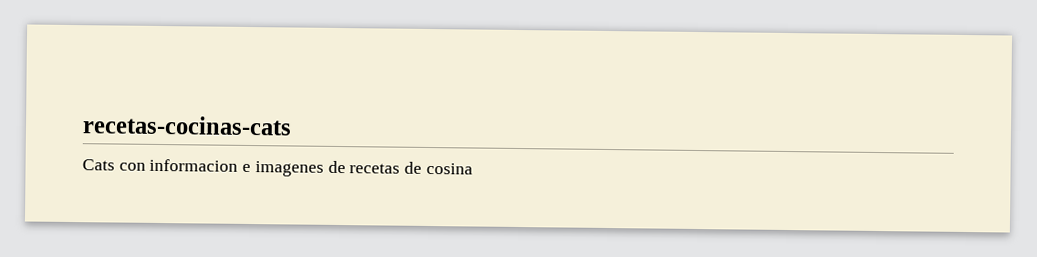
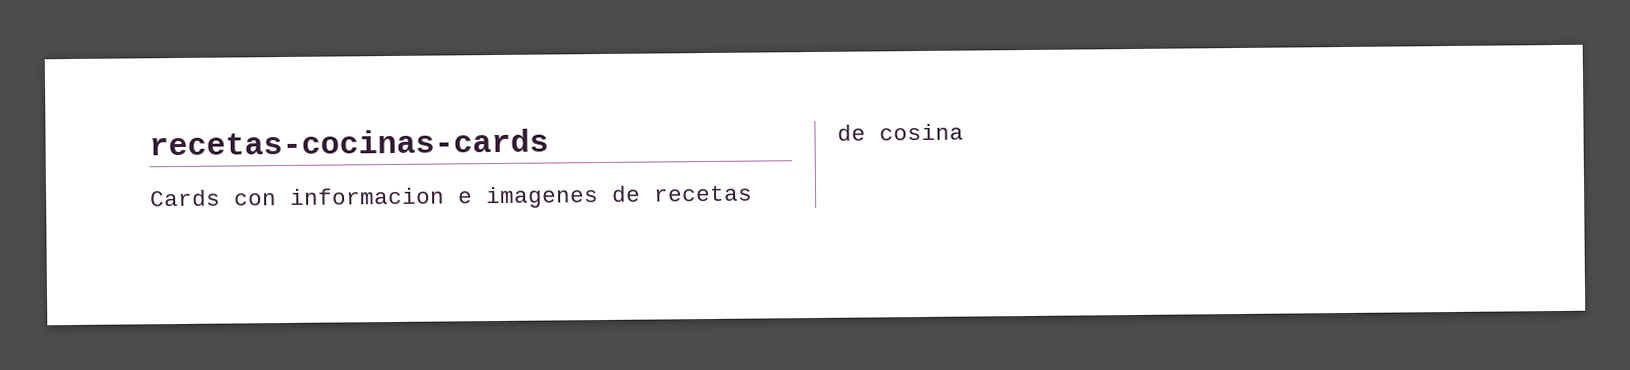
[82,115,292,136] [82,159,115,171] recetas-cocinas-cats // Cats -> [149,128,549,156] [150,189,221,207] recetas-cocinas-cards // Cards

